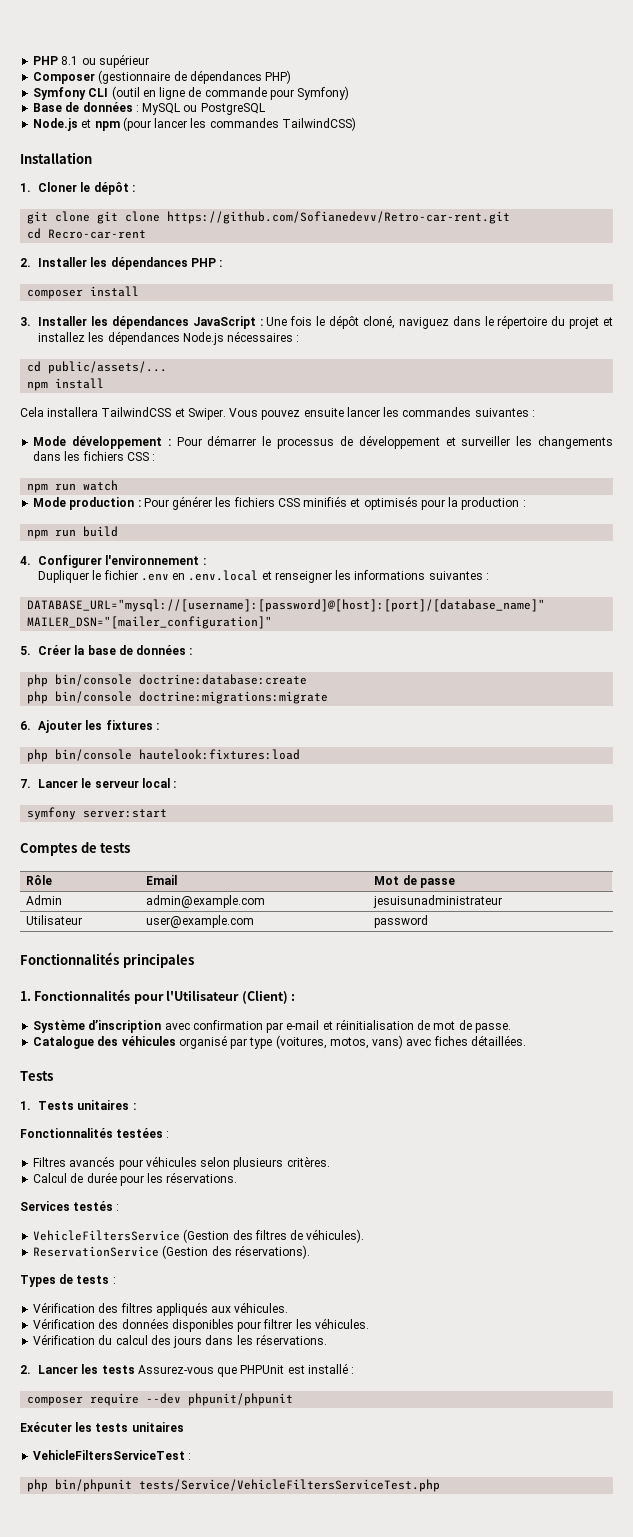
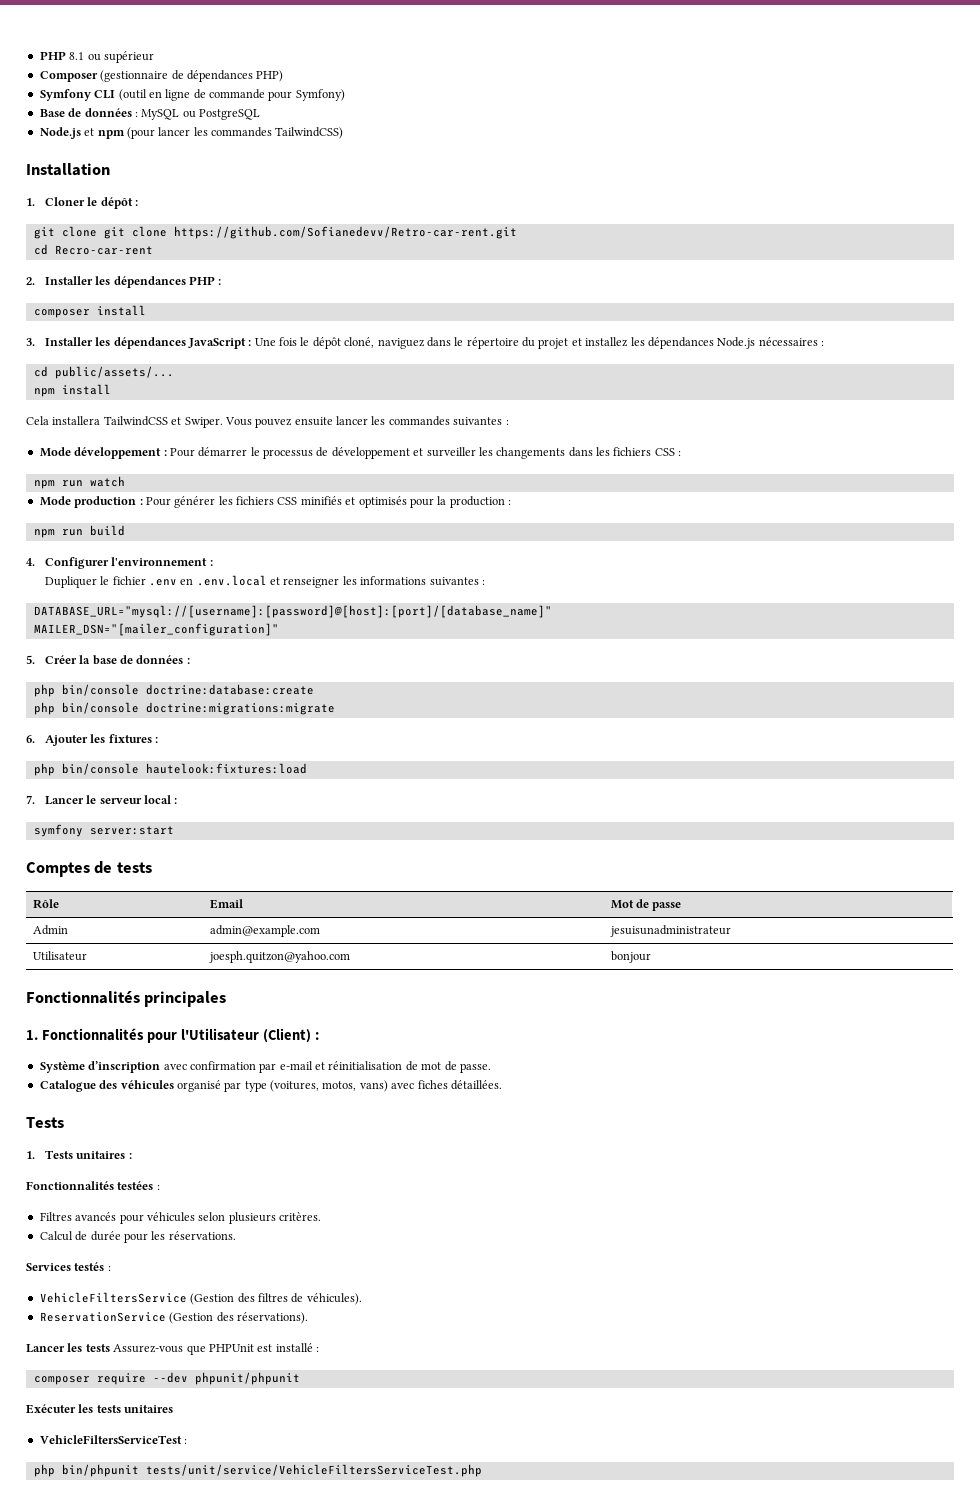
[146,915,255,928] [374,915,429,928] user@example.com | password -> [208,951,350,963] [610,951,651,963] joesph.quitzon@yahoo.com | bonjour
[20,1274,116,1287] [33,1302,289,1316] [33,1318,369,1332] [33,1334,327,1348] [20,1365,31,1374] Types de tests : // Vérification des filtres appliqués aux véhicules. // Vérification des données disponibles pour filtrer les véhicules. // Vérification du calcul des jours dans les réservations. // 2. -> (308, 1318) none
[139,1479,441,1492] tests/Service/VehicleFiltersServiceTest.php -> [145,1464,482,1477] tests/unit/service/VehicleFiltersServiceTest.php

